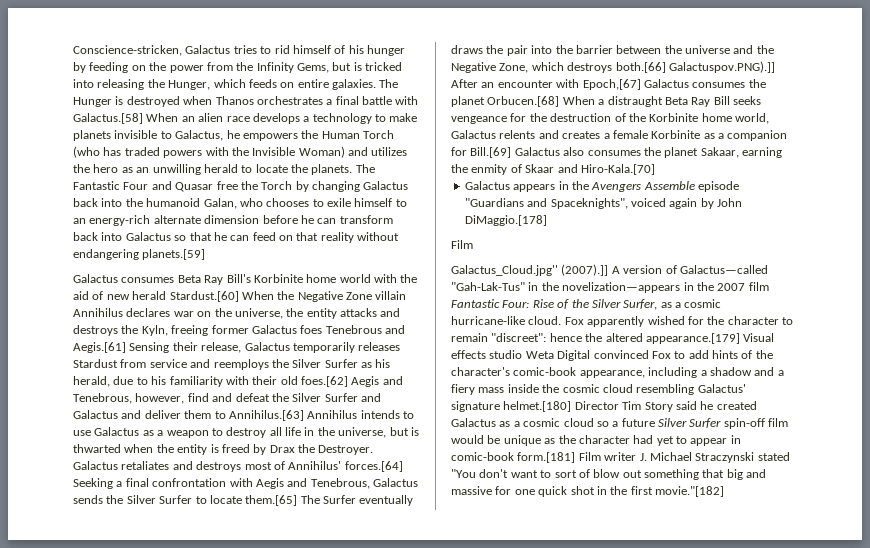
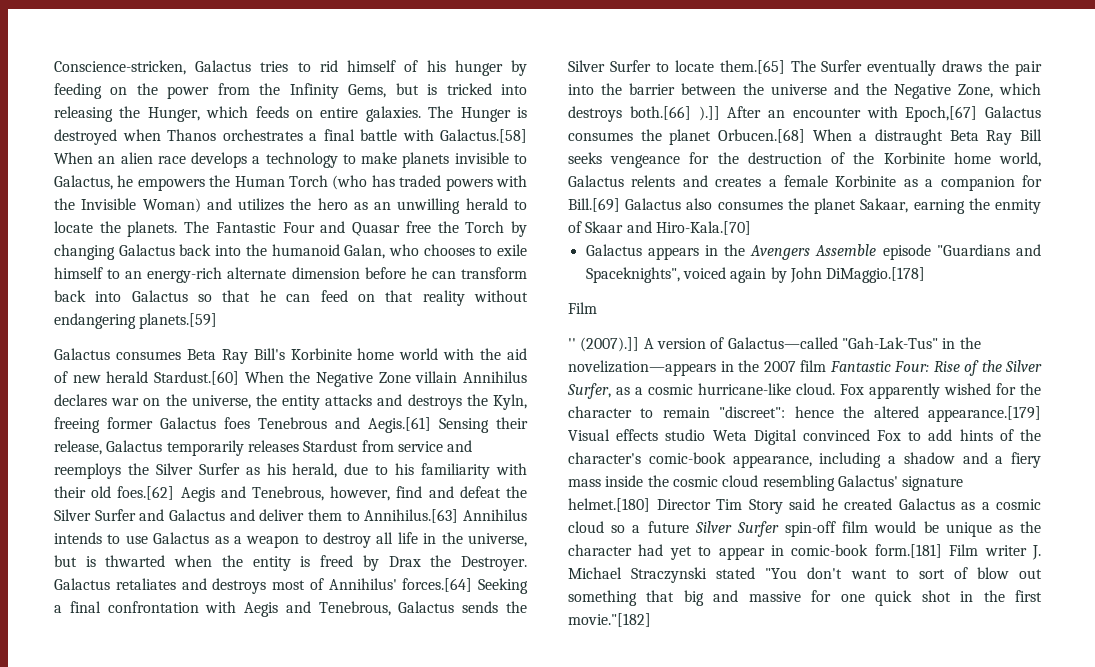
[668,61,775,73] Galactuspov.PNG).]] -> [698,106,720,121] ).]]
[451,265,558,276] Galactus_Cloud.jpg'' -> [568,338,576,349] ''

